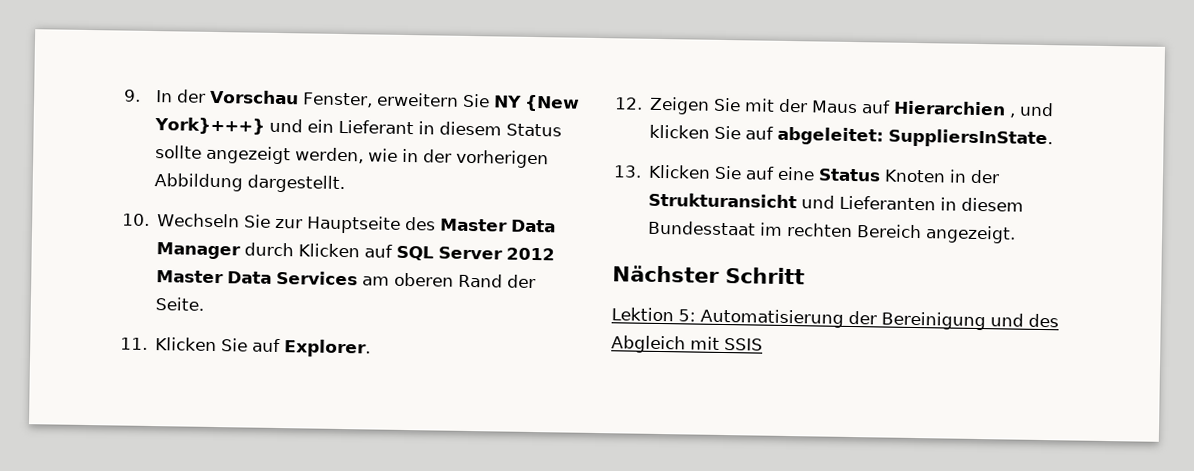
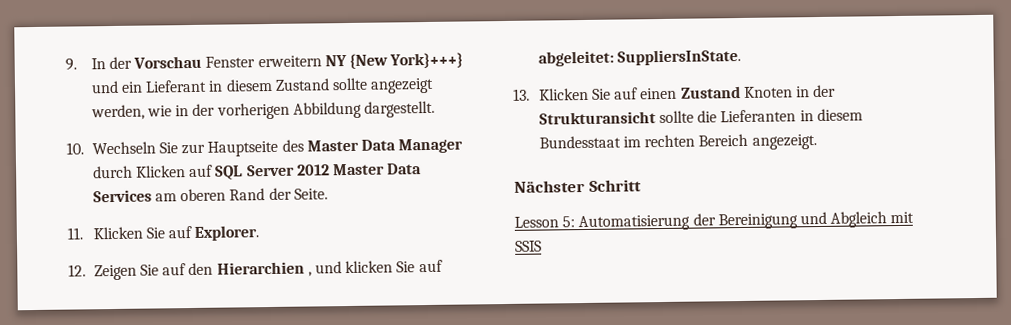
[301,92,490,108] Fenster, erweitern Sie -> [205,55,322,68] Fenster erweitern
[505,123,562,137] Status -> [274,78,330,91] Zustand
[744,98,892,114] mit der Maus auf -> [162,262,214,276] auf den
[777,166,882,182] eine Status -> [640,86,741,100] einen Zustand
[801,195,836,209] und -> [659,110,718,124] sollte die
[611,307,674,322] Lektion -> [514,216,559,228] Lesson
[1028,313,1059,328] des -> (827, 218) none

